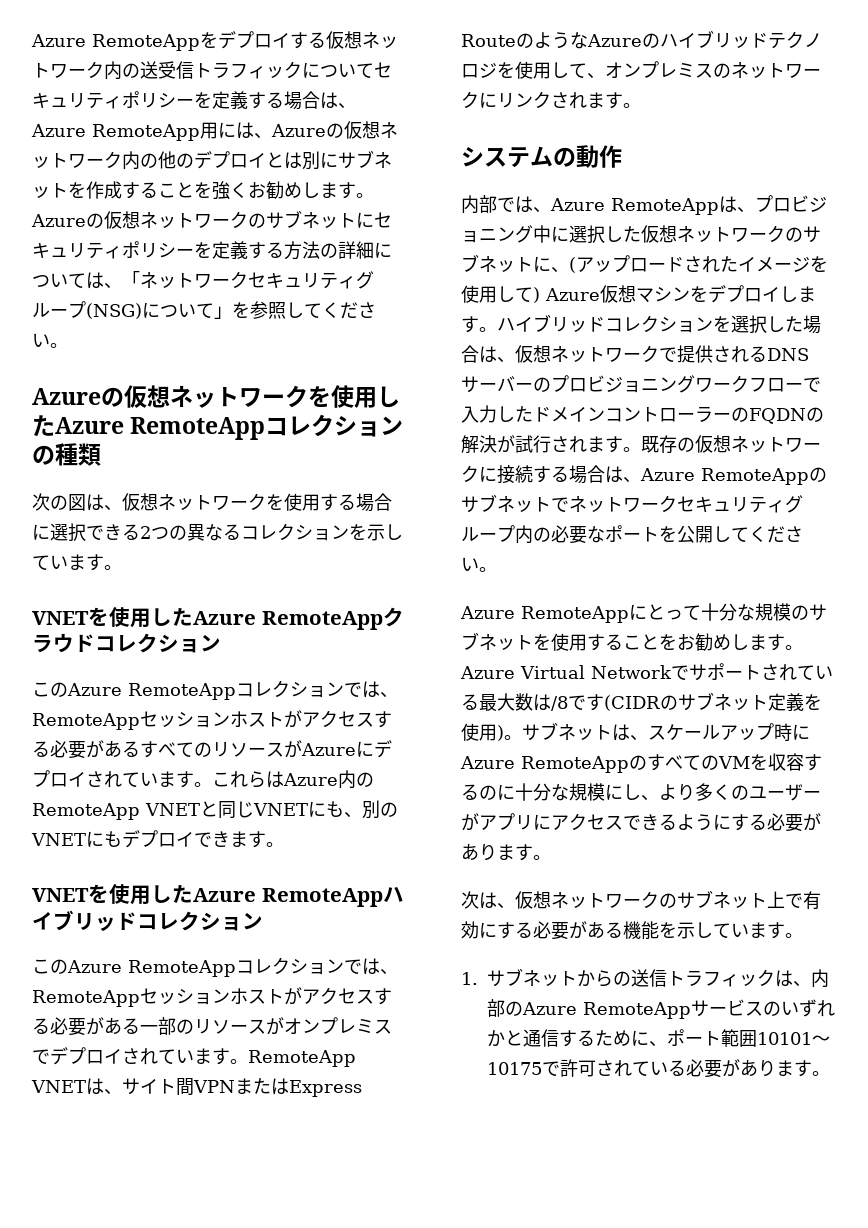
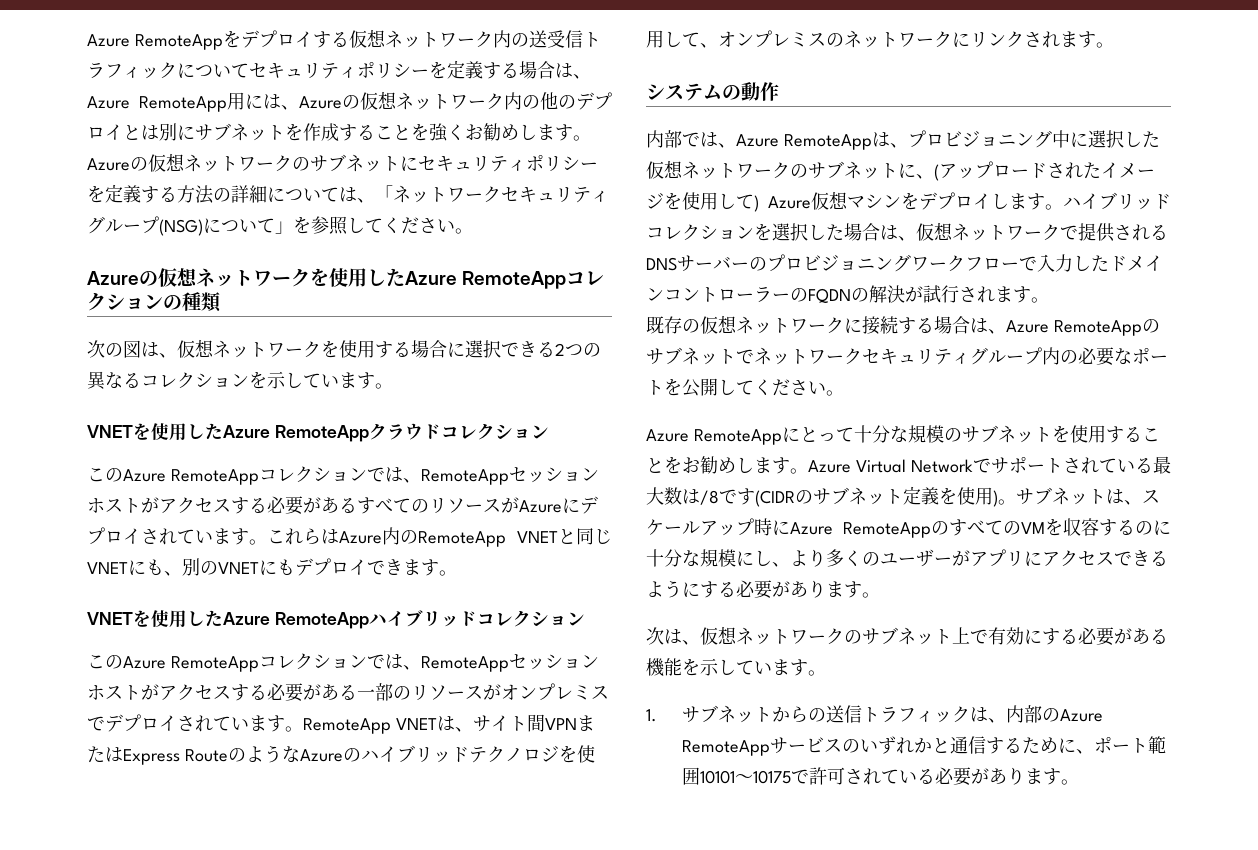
(641, 449) none -> (1049, 300) //

